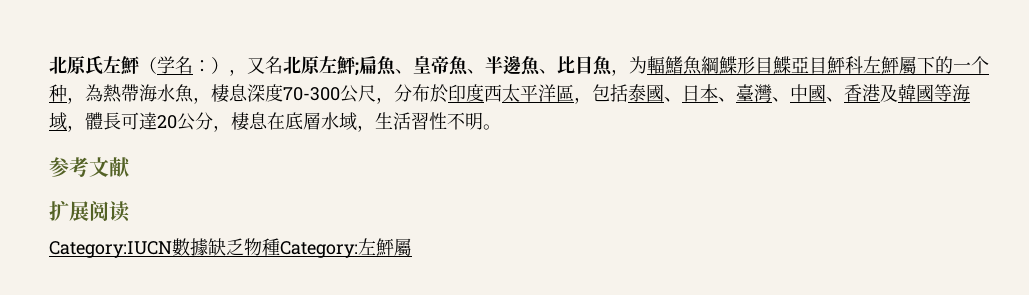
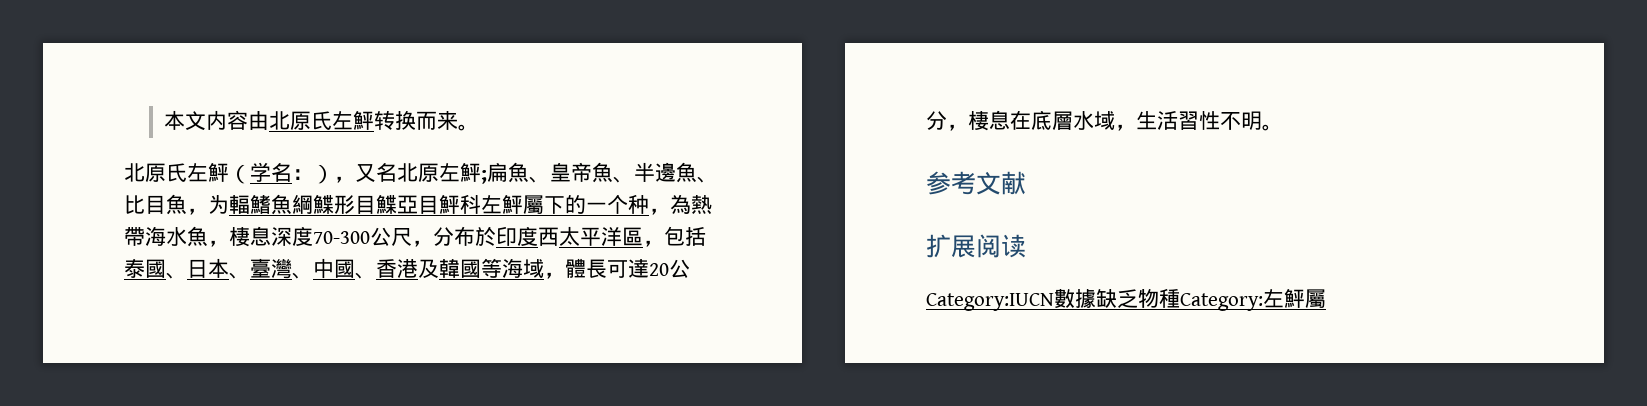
(49, 65) none -> [164,110,480,131] 本文内容由北原氏左鮃转换而来。 //

